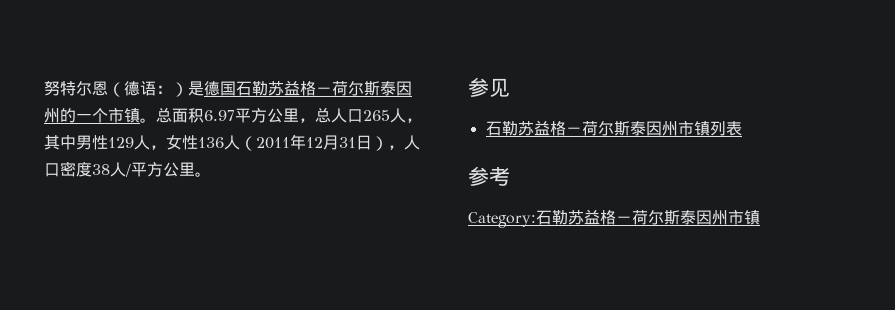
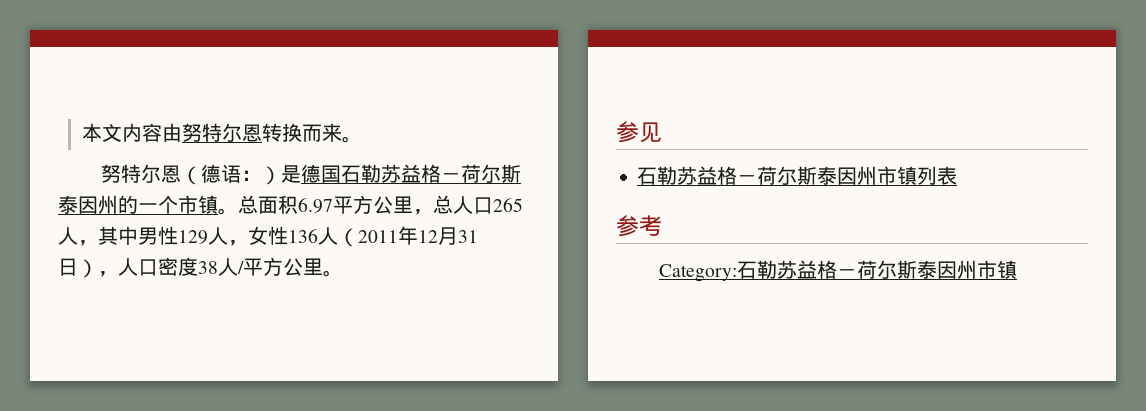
(44, 88) none -> [81,123,362,143] 本文内容由努特尔恩转换而来。 //

